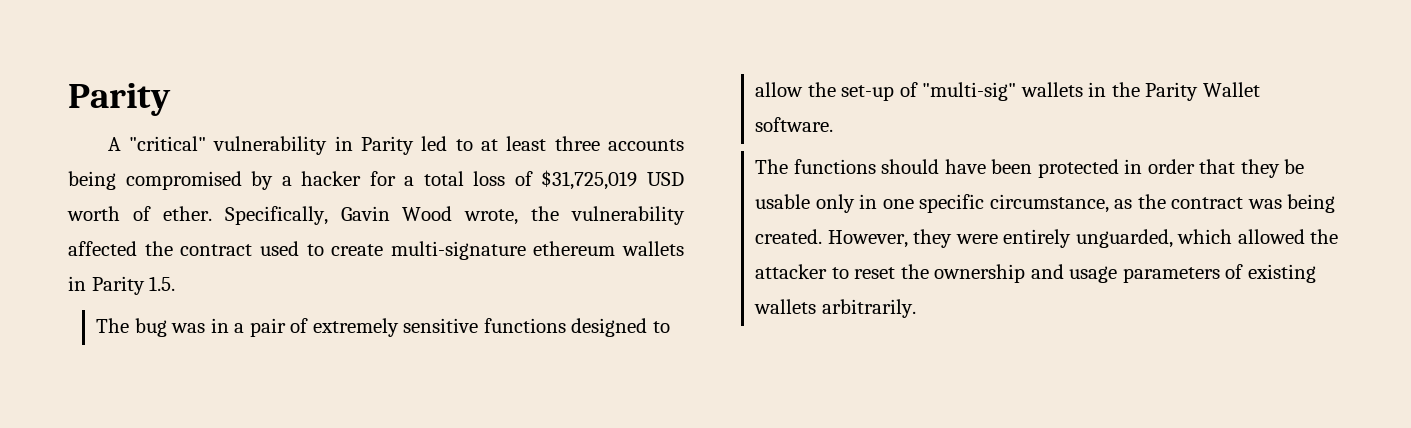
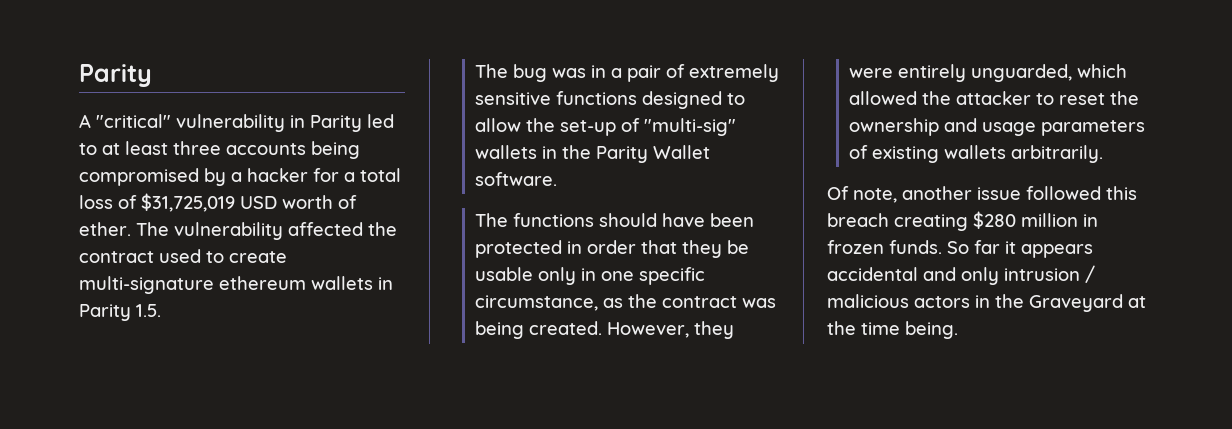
[224,206,560,225] Specifically, Gavin Wood wrote, the -> [136,222,169,236] The
(916, 308) none -> [827,186,1137,203] [827,211,1098,231] [827,240,1093,258] [827,265,1095,285] [827,294,1146,312] [827,321,958,339] // Of note, another issue followed this breach creating $280 million in frozen funds. So far it appears accidental and only intrusion / malicious actors in the Graveyard at the time being.

